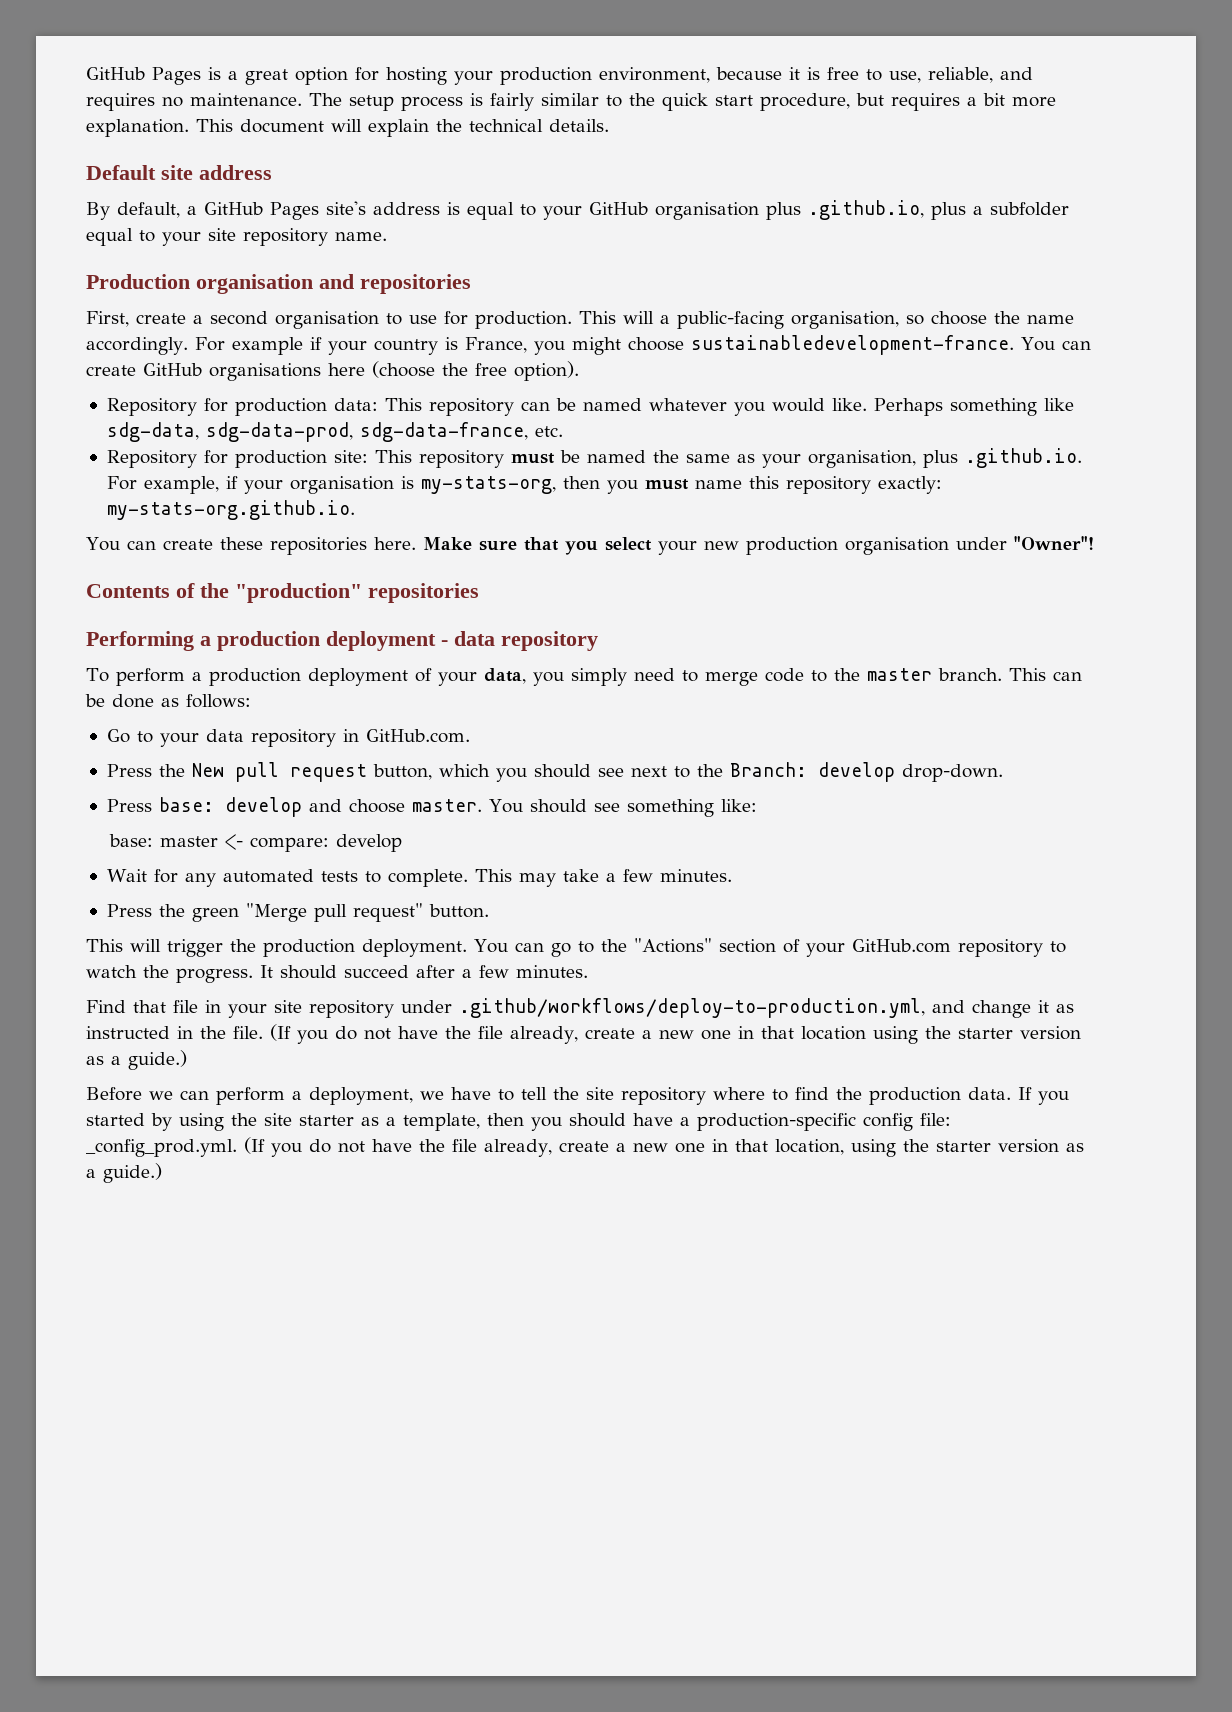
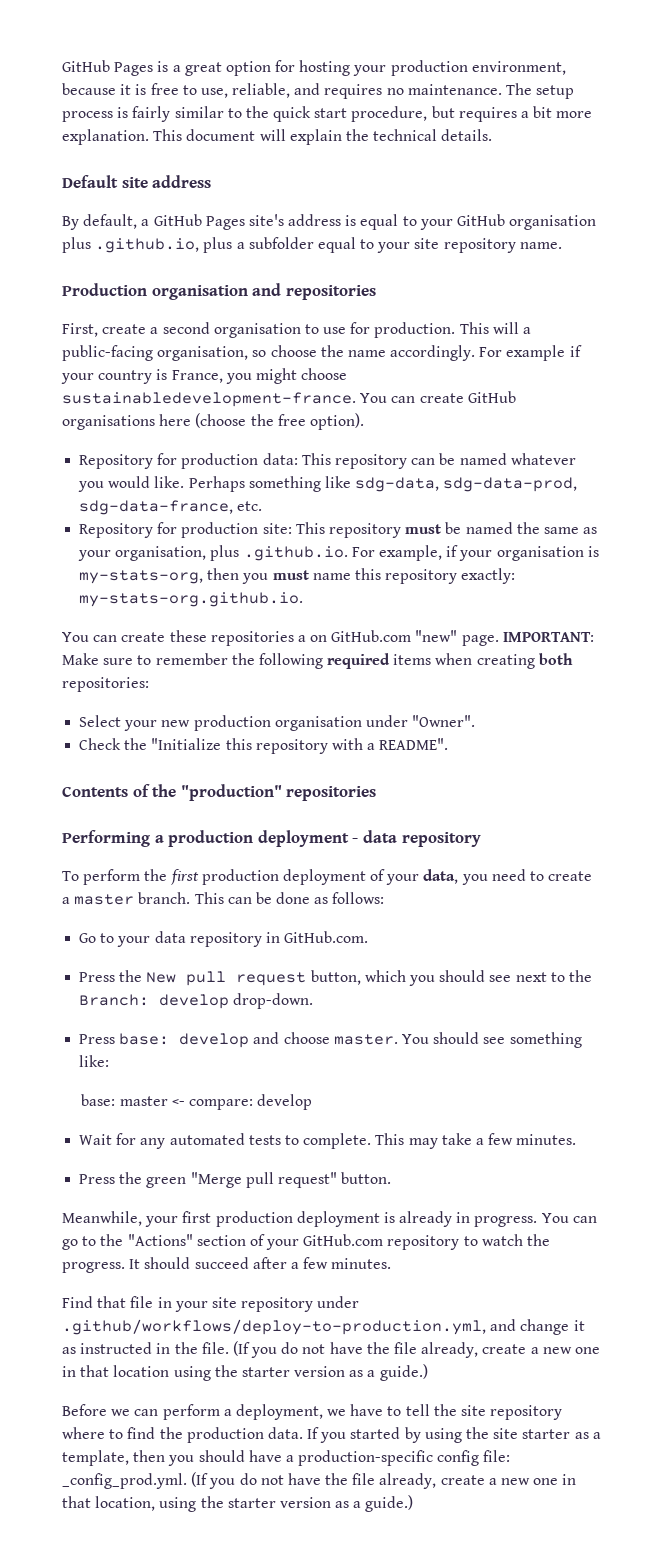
[373,537,652,555] here. Make sure that you select -> [297,630,594,646] [62,653,573,669] [62,677,149,692] [79,715,122,727] a on GitHub.com "new" page. IMPORTANT: Make sure to remember the following required items when creating both repositories: // Select
[1013,536,1094,550] "Owner"! -> [412,715,476,727] [79,738,449,754] "Owner". // Check the "Initialize this repository with a README".
[191,672,202,681] a -> [144,869,199,885] the first
[570,668,627,686] simply -> (488, 879) none
[704,668,860,686] merge code to the -> [548,871,593,881] [62,897,70,904] create a
[86,939,467,957] This will trigger the production deployment. -> [62,1211,538,1227] Meanwhile, your first production deployment is already in progress.

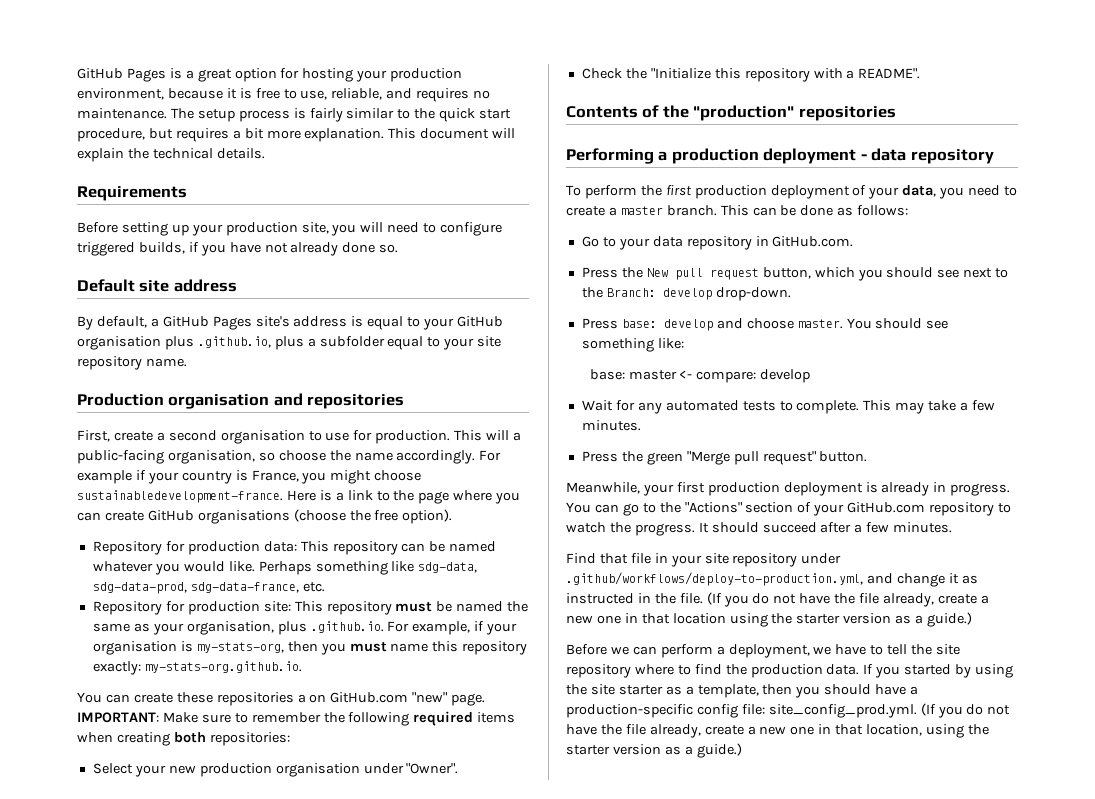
(493, 135) none -> [77,186,187,201] [77,222,503,236] [77,242,399,256] // Requirements // Before setting up your production site, you will need to configure triggered builds, if you have not already done so.
[360,393,388,403] You -> [286,490,521,504] Here is a link to the page where you
[159,414,192,426] here -> (290, 517) none
[62,1473,187,1489] _config_prod.yml. -> [768,704,917,718] site_config_prod.yml.

